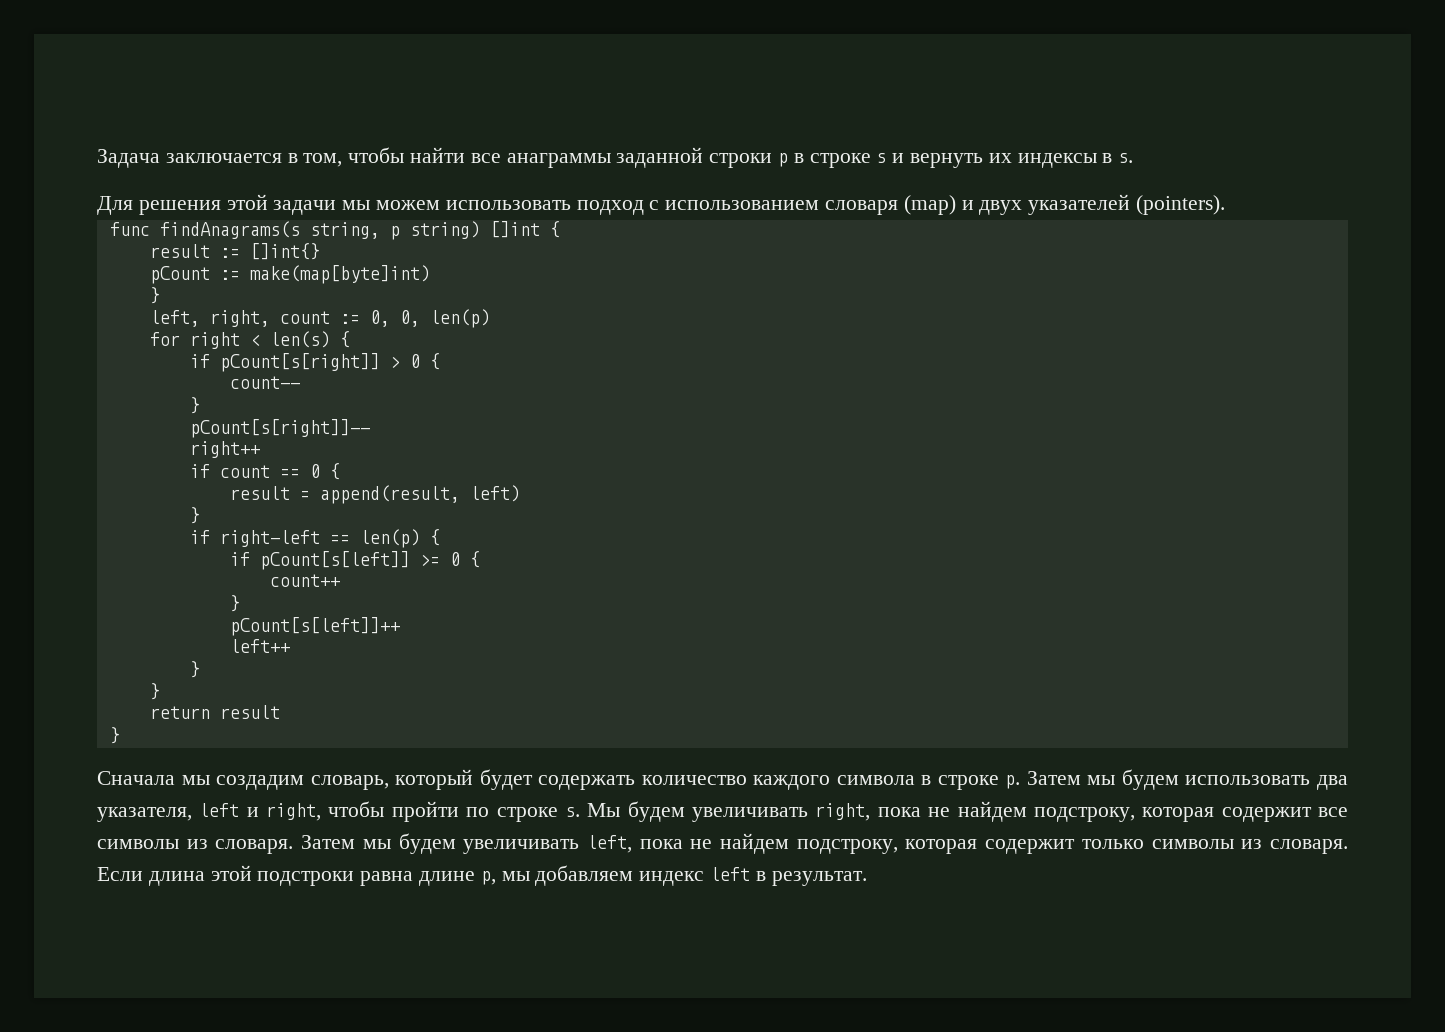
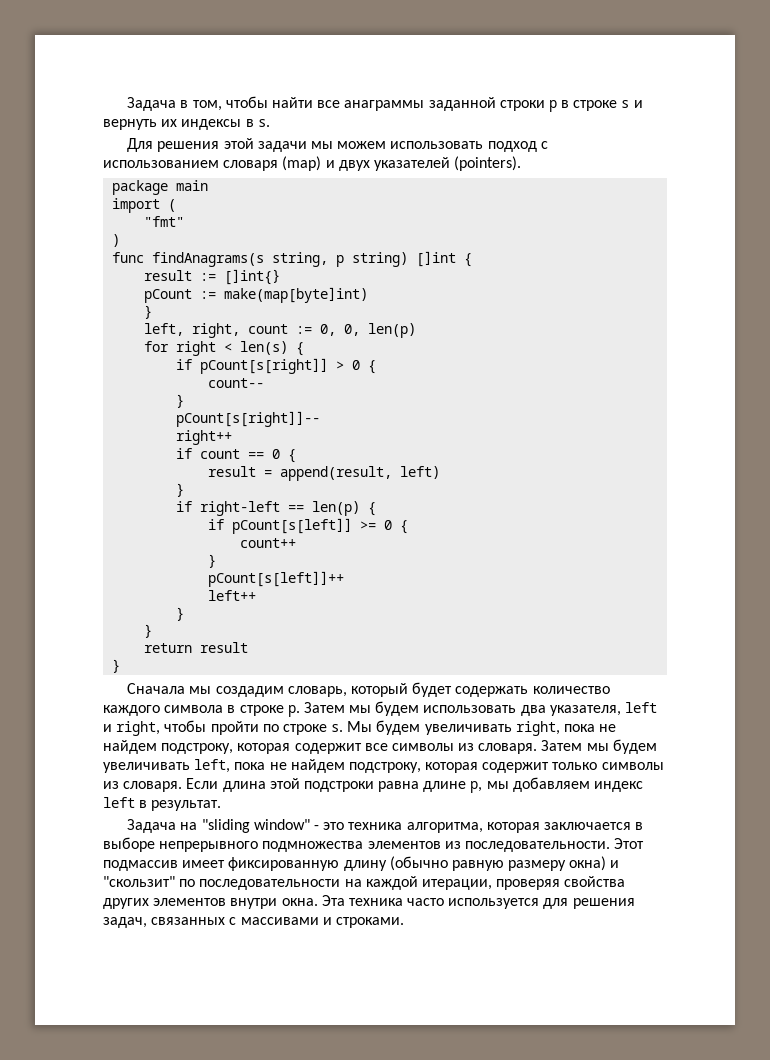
[97,149,282,168] Задача заключается -> [127,97,177,111] Задача
(1226, 205) none -> [112,180,209,195] [112,198,177,213] [144,216,185,227] [112,234,121,247] // package main // import ( // "fmt" // )
(867, 878) none -> [127,819,644,833] [103,837,645,852] [103,856,620,871] [103,876,626,890] [103,895,635,909] [103,917,404,928] // Задача на "sliding window" - это техника алгоритма, которая заключается в выборе непрерывного подмножества элементов из последовательности. Этот подмассив имеет фиксированную длину (обычно равную размеру окна) и "скользит" по последовательности на каждой итерации, проверяя свойства других элементов внутри окна. Эта техника часто используется для решения задач, связанных с массивами и строками.

